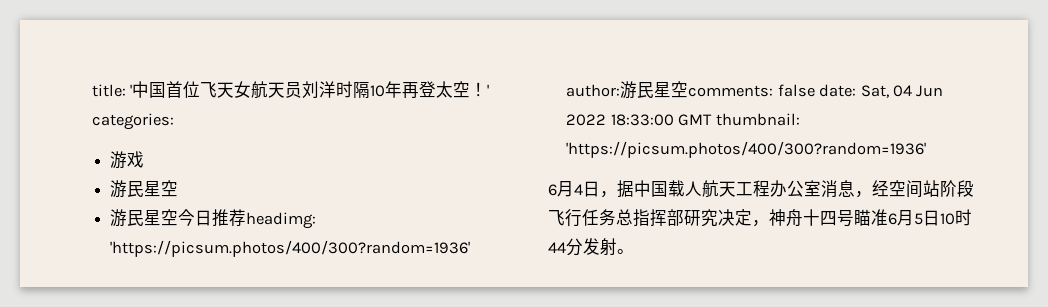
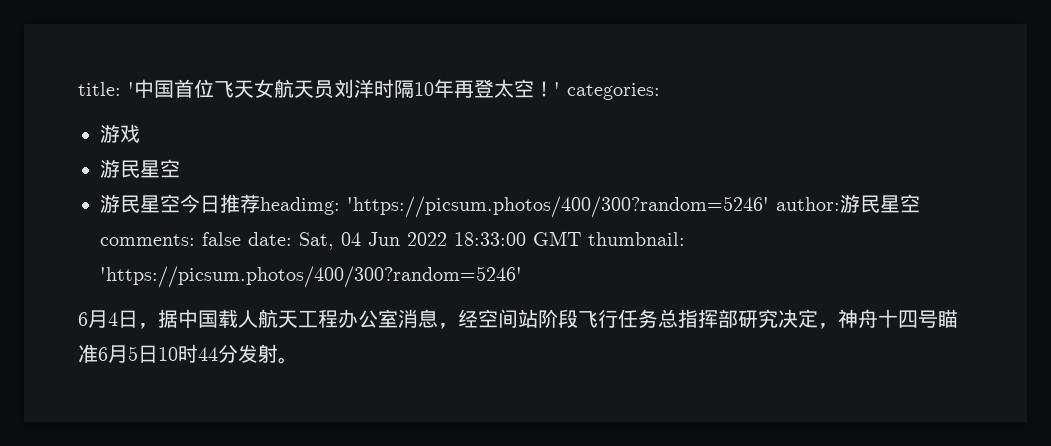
[110,240,471,257] 'https://picsum.photos/400/300?random=1936' -> [347,196,769,218] 'https://picsum.photos/400/300?random=5246'
[566,141,927,158] 'https://picsum.photos/400/300?random=1936' -> [100,266,522,288] 'https://picsum.photos/400/300?random=5246'

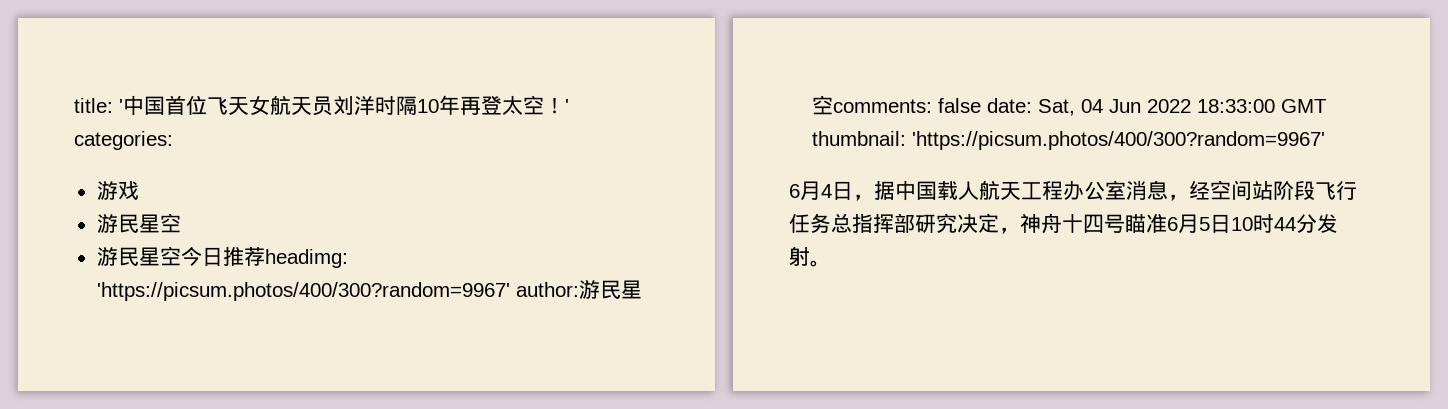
[347,196,769,218] 'https://picsum.photos/400/300?random=5246' -> [96,282,510,301] 'https://picsum.photos/400/300?random=9967'
[100,266,522,288] 'https://picsum.photos/400/300?random=5246' -> [911,131,1325,150] 'https://picsum.photos/400/300?random=9967'

